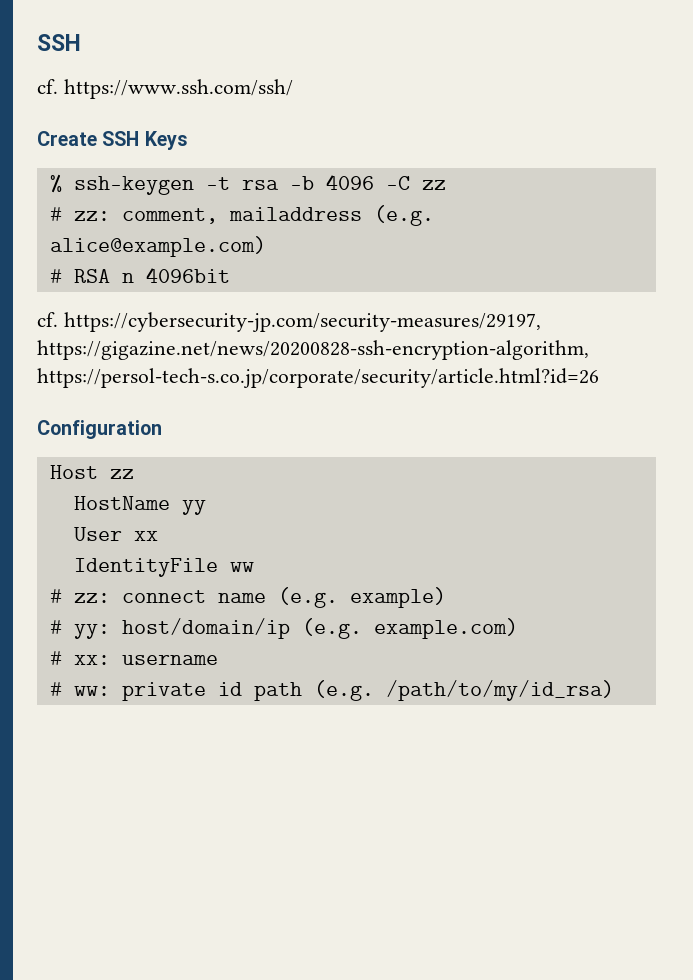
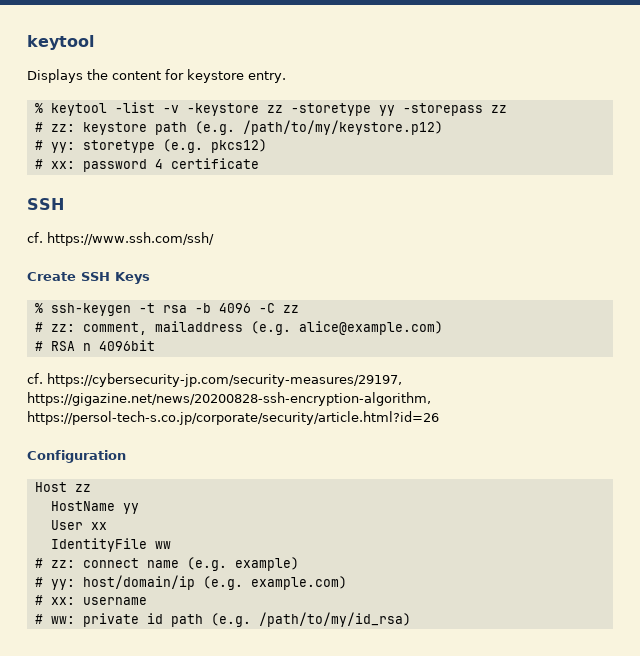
(37, 42) none -> [27,35,94,50] [27,69,286,83] [34,102,507,116] [34,120,443,135] [34,139,267,153] [34,158,259,172] keytool // Displays the content for keystore entry. // % keytool -list -v -keystore zz -storetype yy -storepass zz // # zz: keystore path (e.g. /path/to/my/keystore.p12) // # yy: storetype (e.g. pkcs12) // # xx: password 4 certificate //

